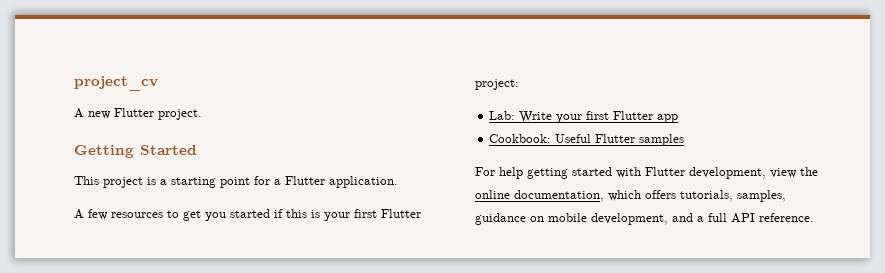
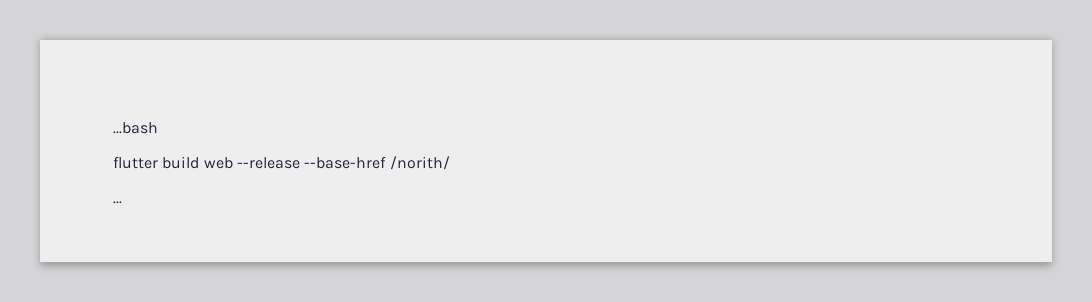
[74,76,158,91] [74,108,202,120] [74,145,197,158] [74,176,398,188] [74,209,421,221] [475,79,519,90] [489,111,679,123] [489,134,685,146] [475,167,818,179] [475,190,786,202] [475,213,814,225] project_cv // A new Flutter project. // Getting Started // This project is a starting point for a Flutter application. // A few resources to get you started if this is your first Flutter project: // Lab: Write your first Flutter app // Cookbook: Useful Flutter samples // For help getting started with Flutter development, view the online documentation, which offers tutorials, samples, guidance on mobile development, and a full API reference. -> [113,122,158,134] [113,156,450,170] [113,201,122,204] ...bash // flutter build web --release --base-href /norith/ // ...

